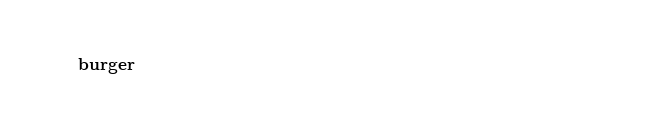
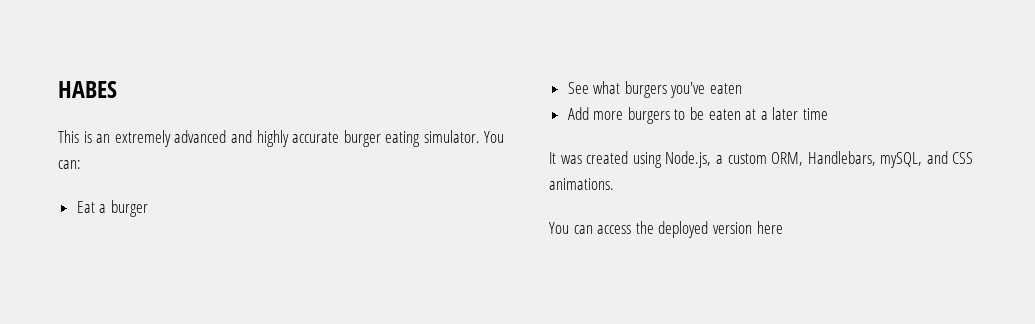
[78,58,135,74] burger -> [58,81,117,98] [58,130,505,147] [58,160,81,169] [76,200,148,217] [567,81,743,98] [567,107,829,124] [549,151,974,168] [549,178,614,190] [549,221,783,238] HABES // This is an extremely advanced and highly accurate burger eating simulator. You can: // Eat a burger // See what burgers you've eaten // Add more burgers to be eaten at a later time // It was created using Node.js, a custom ORM, Handlebars, mySQL, and CSS animations. // You can access the deployed version here

